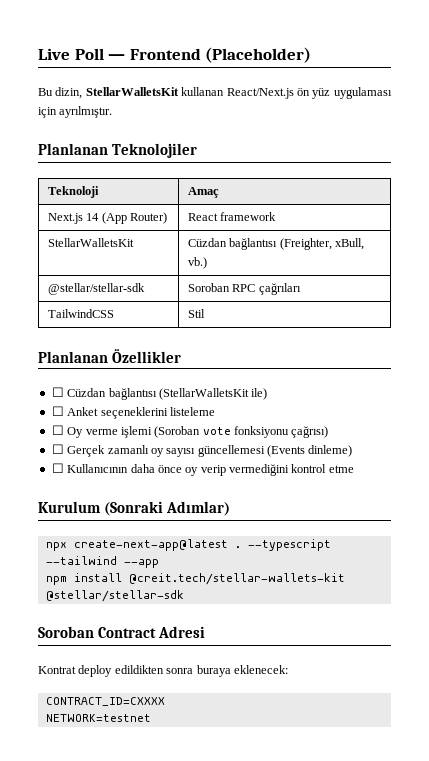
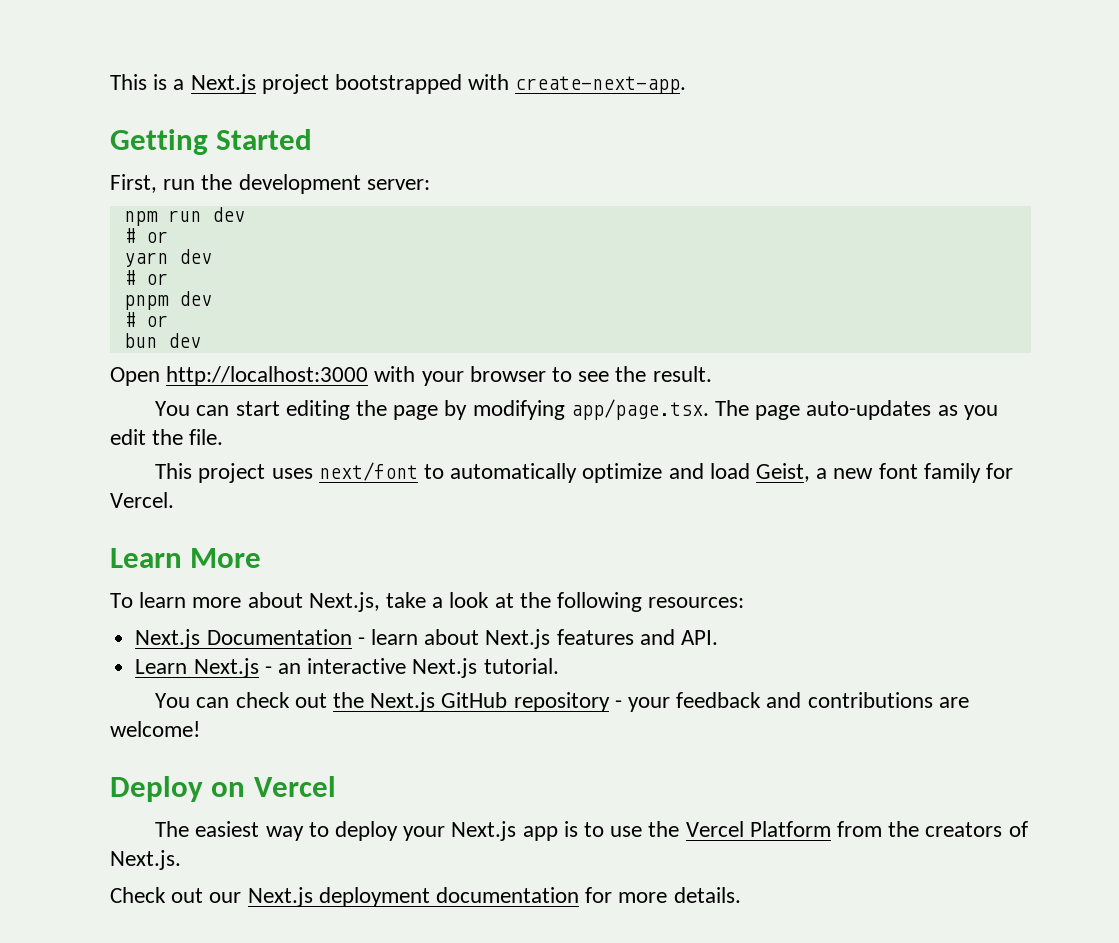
[38,47,312,63] [38,87,392,99] [38,106,113,118] [38,143,198,158] [47,186,99,198] [187,187,219,198] [47,212,168,224] [187,212,277,221] [47,238,134,247] [187,238,365,250] [187,257,207,269] [47,283,145,295] [187,283,301,295] [47,309,114,318] [187,309,205,318] [38,349,182,363] [51,387,268,400] [51,406,215,419] [51,425,329,438] [51,444,353,457] [51,463,354,476] [38,501,231,516] [45,539,331,551] [45,556,159,568] [45,573,345,585] [45,590,184,602] [38,626,206,638] [38,665,288,677] [45,697,165,706] [45,714,151,722] Live Poll — Frontend (Placeholder) // Bu dizin, StellarWalletsKit kullanan React/Next.js ön yüz uygulaması için ayrılmıştır. // Planlanan Teknolojiler // Teknoloji | Amaç // Next.js 14 (App Router) | React framework // StellarWalletsKit | Cüzdan bağlantısı (Freighter, xBull, vb.) // @stellar/stellar-sdk | Soroban RPC çağrıları // TailwindCSS | Stil // Planlanan Özellikler // ☐ Cüzdan bağlantısı (StellarWalletsKit ile) // ☐ Anket seçeneklerini listeleme // ☐ Oy verme işlemi (Soroban vote fonksiyonu çağrısı) // ☐ Gerçek zamanlı oy sayısı güncellemesi (Events dinleme) // ☐ Kullanıcının daha önce oy verip vermediğini kontrol etme // Kurulum (Sonraki Adımlar) // npx create-next-app@latest . --typescript --tailwind --app // npm install @creit.tech/stellar-wallets-kit @stellar/stellar-sdk // Soroban Contract Adresi // Kontrat deploy edildikten sonra buraya eklenecek: // CONTRACT_ID=CXXXX // NETWORK=testnet -> [110,74,687,94] [110,129,313,155] [110,174,430,194] [123,207,245,226] [123,228,168,243] [123,249,212,267] [123,270,168,285] [123,291,212,310] [123,312,168,327] [123,333,201,348] [110,366,712,386] [155,399,998,420] [110,429,224,445] [155,462,1014,483] [110,492,174,508] [110,548,262,568] [110,592,745,612] [135,629,718,649] [135,658,559,678] [155,692,969,712] [110,721,200,737] [110,776,336,802] [155,821,1028,841] [110,850,181,870] [110,887,741,907] This is a Next.js project bootstrapped with create-next-app. // Getting Started // First, run the development server: // npm run dev // # or // yarn dev // # or // pnpm dev // # or // bun dev // Open http://localhost:3000 with your browser to see the result. // You can start editing the page by modifying app/page.tsx. The page auto-updates as you edit the file. // This project uses next/font to automatically optimize and load Geist, a new font family for Vercel. // Learn More // To learn more about Next.js, take a look at the following resources: // Next.js Documentation - learn about Next.js features and API. // Learn Next.js - an interactive Next.js tutorial. // You can check out the Next.js GitHub repository - your feedback and contributions are welcome! // Deploy on Vercel // The easiest way to deploy your Next.js app is to use the Vercel Platform from the creators of Next.js. // Check out our Next.js deployment documentation for more details.

